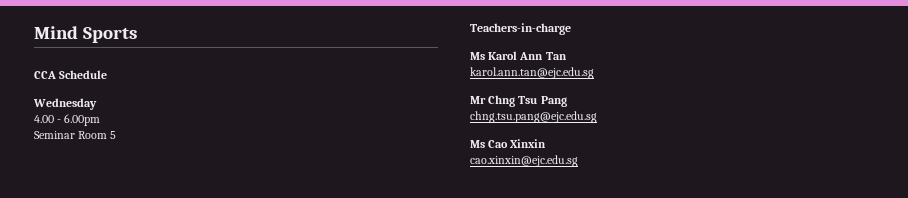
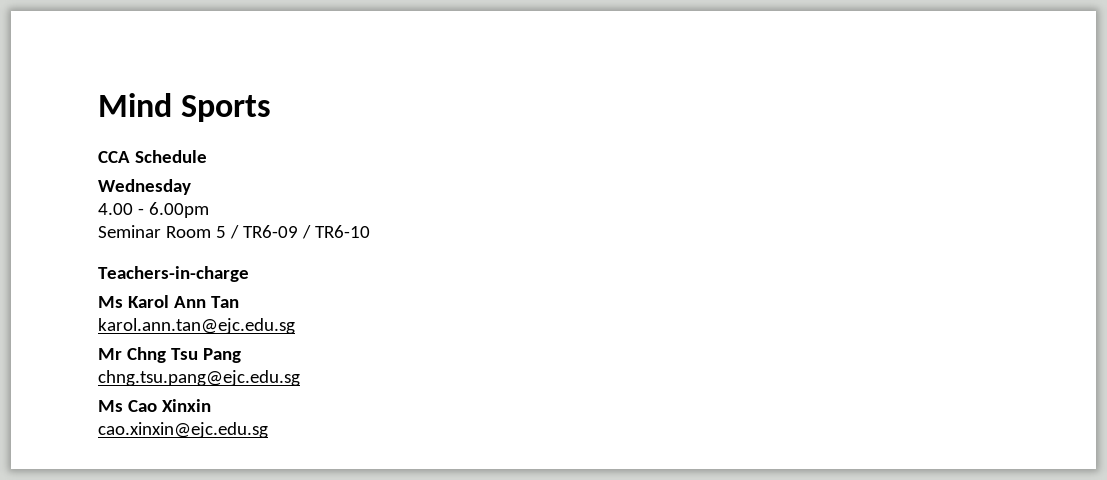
(117, 135) none -> [229,225,370,239] / TR6-09 / TR6-10

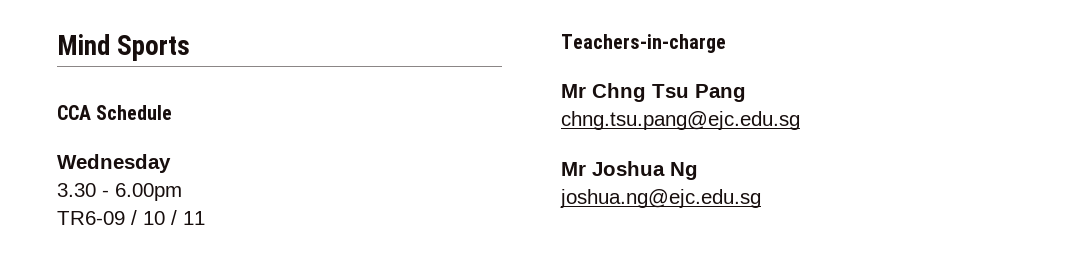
[98,203,133,215] 4.00 -> [57,183,96,197] 3.30
[98,225,370,239] [98,266,249,282] [98,295,239,308] [98,318,295,334] Seminar Room 5 / TR6-09 / TR6-10 // Teachers-in-charge // Ms Karol Ann Tan // karol.ann.tan@ejc.edu.sg -> [57,210,205,225] [561,34,726,53] TR6-09 / 10 / 11 // Teachers-in-charge
[98,399,211,412] [98,422,268,438] Ms Cao Xinxin // cao.xinxin@ejc.edu.sg -> [561,161,698,180] [560,189,761,208] Mr Joshua Ng // joshua.ng@ejc.edu.sg

